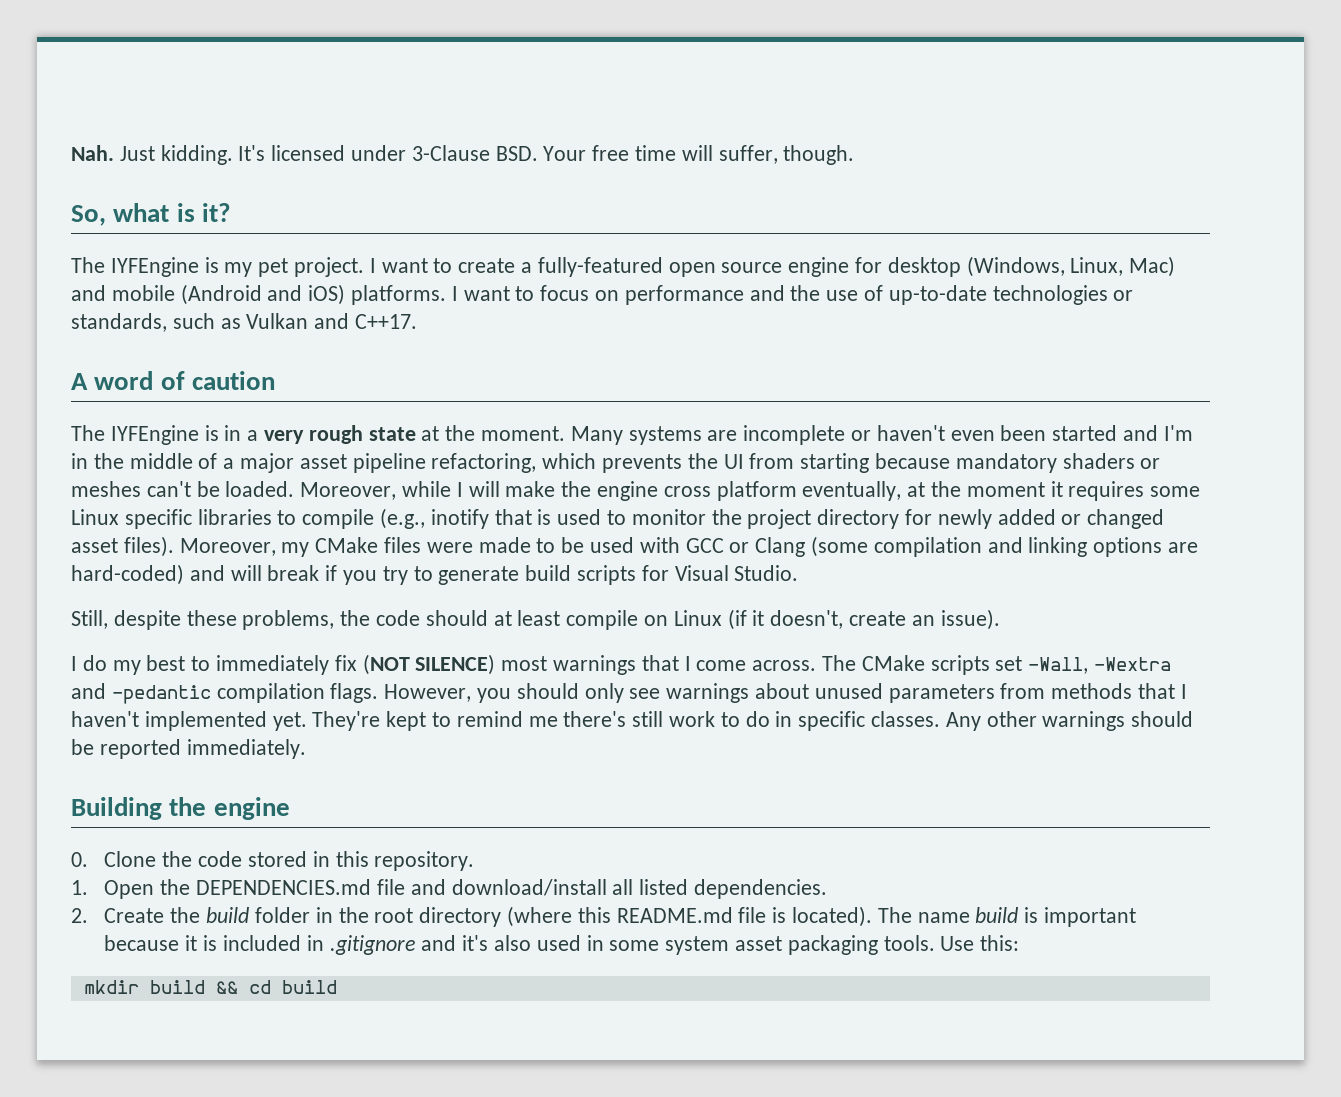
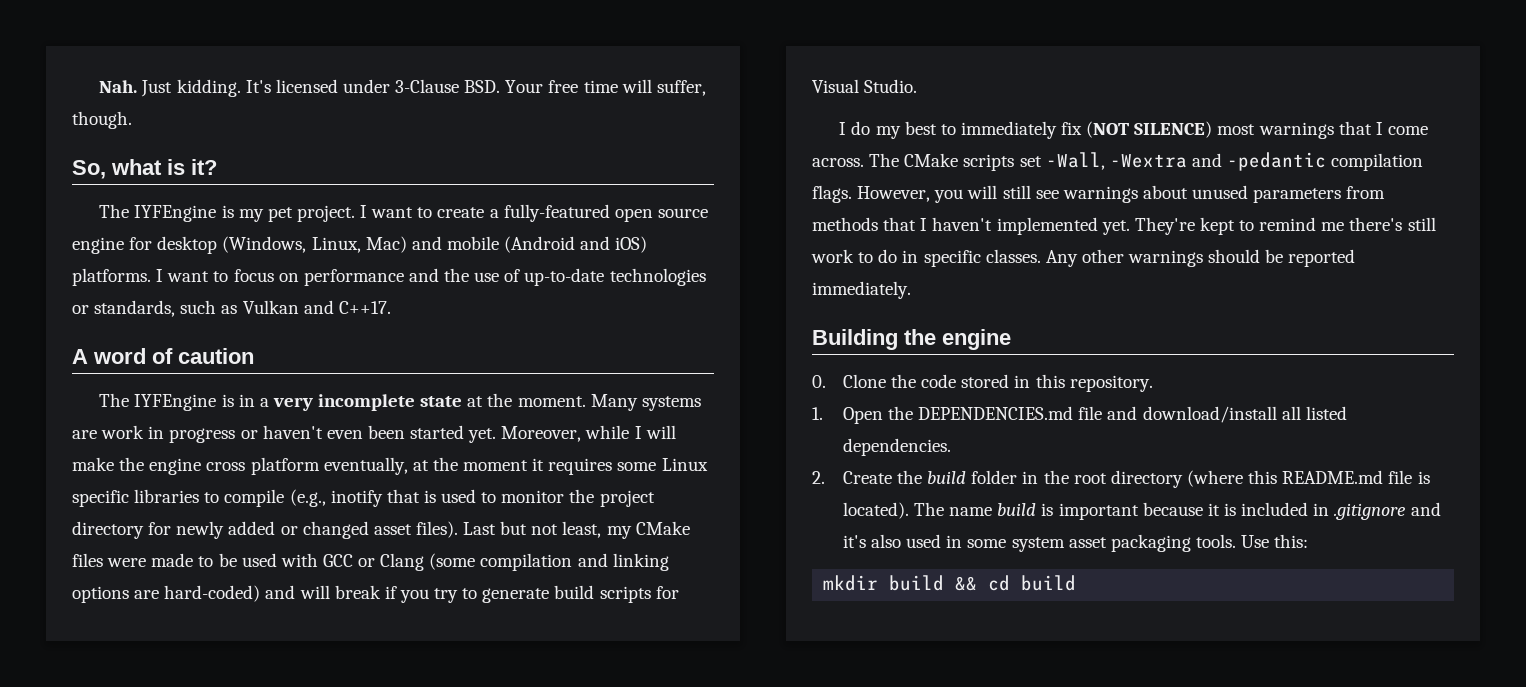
[308,425,363,444] rough -> [318,394,416,411] incomplete
[743,425,846,445] incomplete -> [101,425,236,443] work in progress
[1123,425,1193,441] [71,453,1161,473] [71,481,295,497] and I'm in the middle of a major asset pipeline refactoring, which prevents the UI from starting because mandatory shaders or meshes can't be loaded. -> [468,428,497,443] yet.
[179,538,276,556] Moreover, -> [463,521,602,538] Last but not least,
[71,609,1000,630] // Still, despite these problems, the code should at least compile on Linux (if it doesn't, create an issue). -> (918, 86) none
[516,683,624,703] should only -> [967,185,1031,199] will still

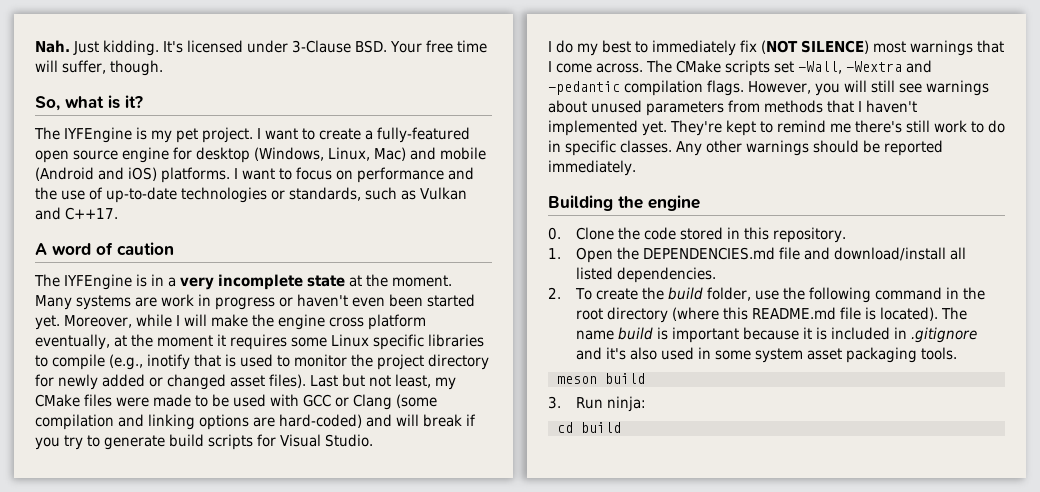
[842,470,1018,484] Create the build folder -> [575,287,943,303] To create the build folder, use the following command
[1241,534,1309,548] [823,575,978,591] Use this: // mkdir build && -> [556,373,645,384] [548,396,647,412] // meson build // 3. Run ninja: //

